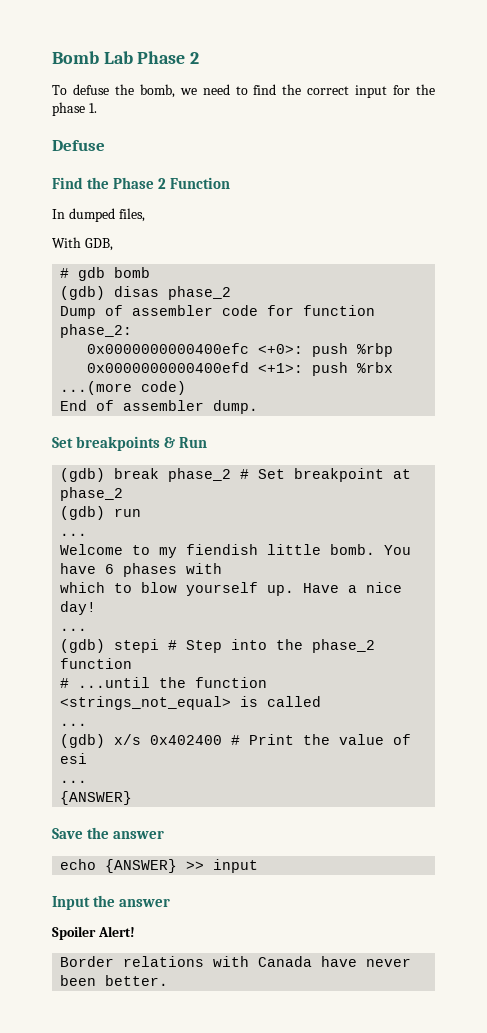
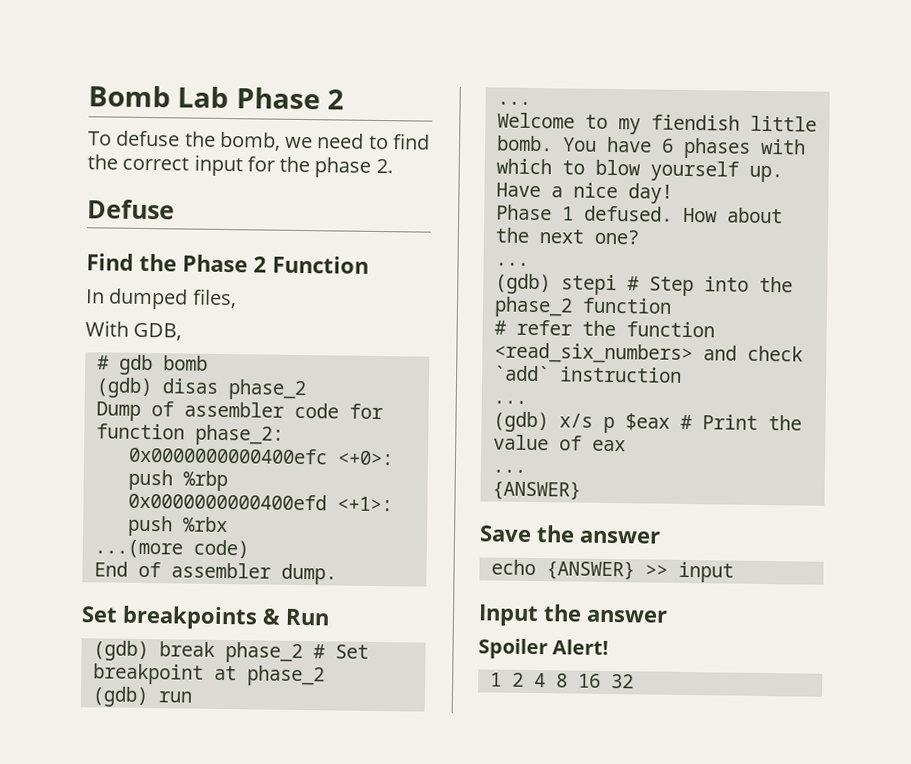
[88,103,97,113] 1. -> [375,158,393,174] 2.
(97, 608) none -> [495,204,783,224] [494,227,639,245] // Phase 1 defused. How about the next one?
[78,677,151,688] ...until -> [515,319,572,336] refer
[60,696,322,710] <strings_not_equal> is called -> [493,342,803,365] [493,365,682,383] <read_six_numbers> and check `add` instruction
[150,735,223,745] 0x402400 -> [602,413,670,434] p $eax
[60,753,88,764] esi -> [591,439,626,452] eax
[60,956,412,967] [60,975,169,986] Border relations with Canada have never been better. -> [489,672,634,689] 1 2 4 8 16 32

